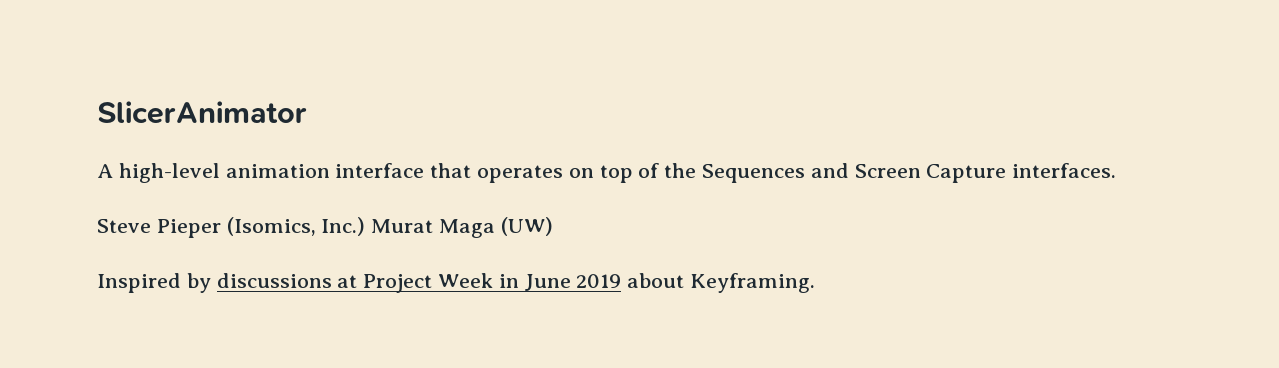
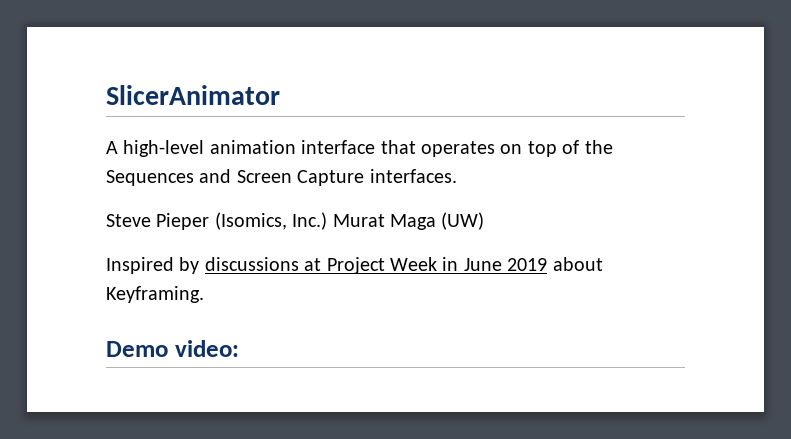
(816, 283) none -> [106,340,239,357] // Demo video:

